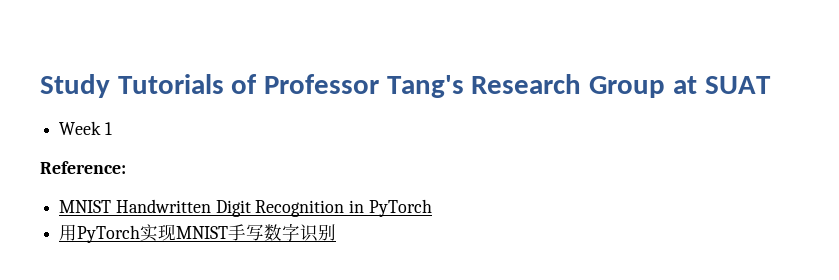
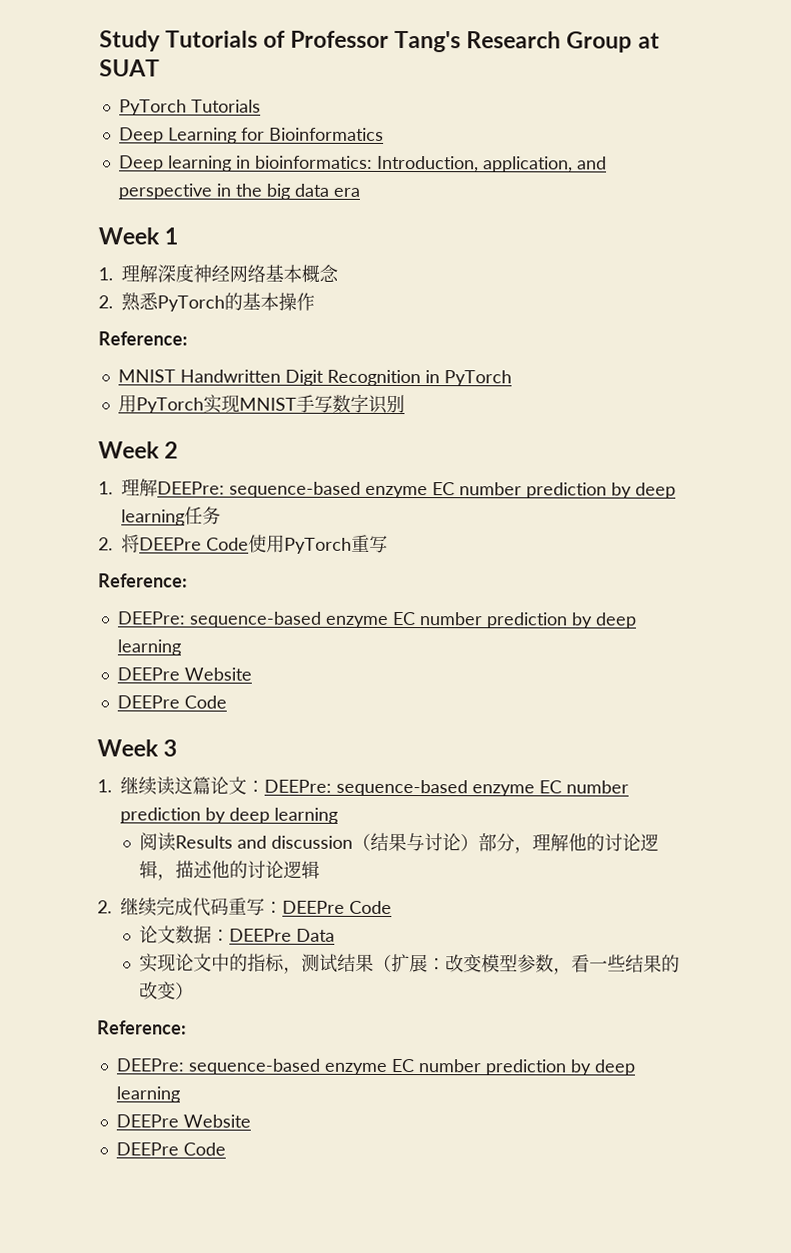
[59,121,112,135] Week 1 -> [118,99,261,116] [118,127,384,144] [118,155,607,173] [117,183,360,200] [98,227,179,245] [98,264,339,283] [98,292,315,312] PyTorch Tutorials // Deep Learning for Bioinformatics // Deep learning in bioinformatics: Introduction, application, and perspective in the big data era // Week 1 // 1.理解深度神经网络基本概念 // 2.熟悉PyTorch的基本操作
(337, 232) none -> [98,441,179,459] [98,478,676,499] [121,506,221,526] [98,534,388,554] [98,573,188,588] [117,611,637,629] [116,639,181,656] [116,667,252,681] [116,695,227,709] [97,739,178,757] [97,776,629,797] [120,807,338,824] [139,832,660,854] [139,860,321,881] [97,896,392,917] [139,925,336,944] [139,953,681,975] [139,981,195,1000] [97,1020,187,1035] [115,1058,636,1076] [115,1086,180,1103] [115,1114,251,1128] [115,1142,226,1156] // Week 2 // 1.理解DEEPre: sequence-based enzyme EC number prediction by deep learning任务 // 2.将DEEPre Code使用PyTorch重写 // Reference: // DEEPre: sequence-based enzyme EC number prediction by deep learning // DEEPre Website // DEEPre Code // Week 3 // 1.继续读这篇论文：DEEPre: sequence-based enzyme EC number prediction by deep learning // 阅读Results and discussion（结果与讨论）部分，理解他的讨论逻辑，描述他的讨论逻辑 // 2.继续完成代码重写：DEEPre Code // 论文数据：DEEPre Data // 实现论文中的指标，测试结果（扩展：改变模型参数，看一些结果的改变） // Reference: // DEEPre: sequence-based enzyme EC number prediction by deep learning // DEEPre Website // DEEPre Code

